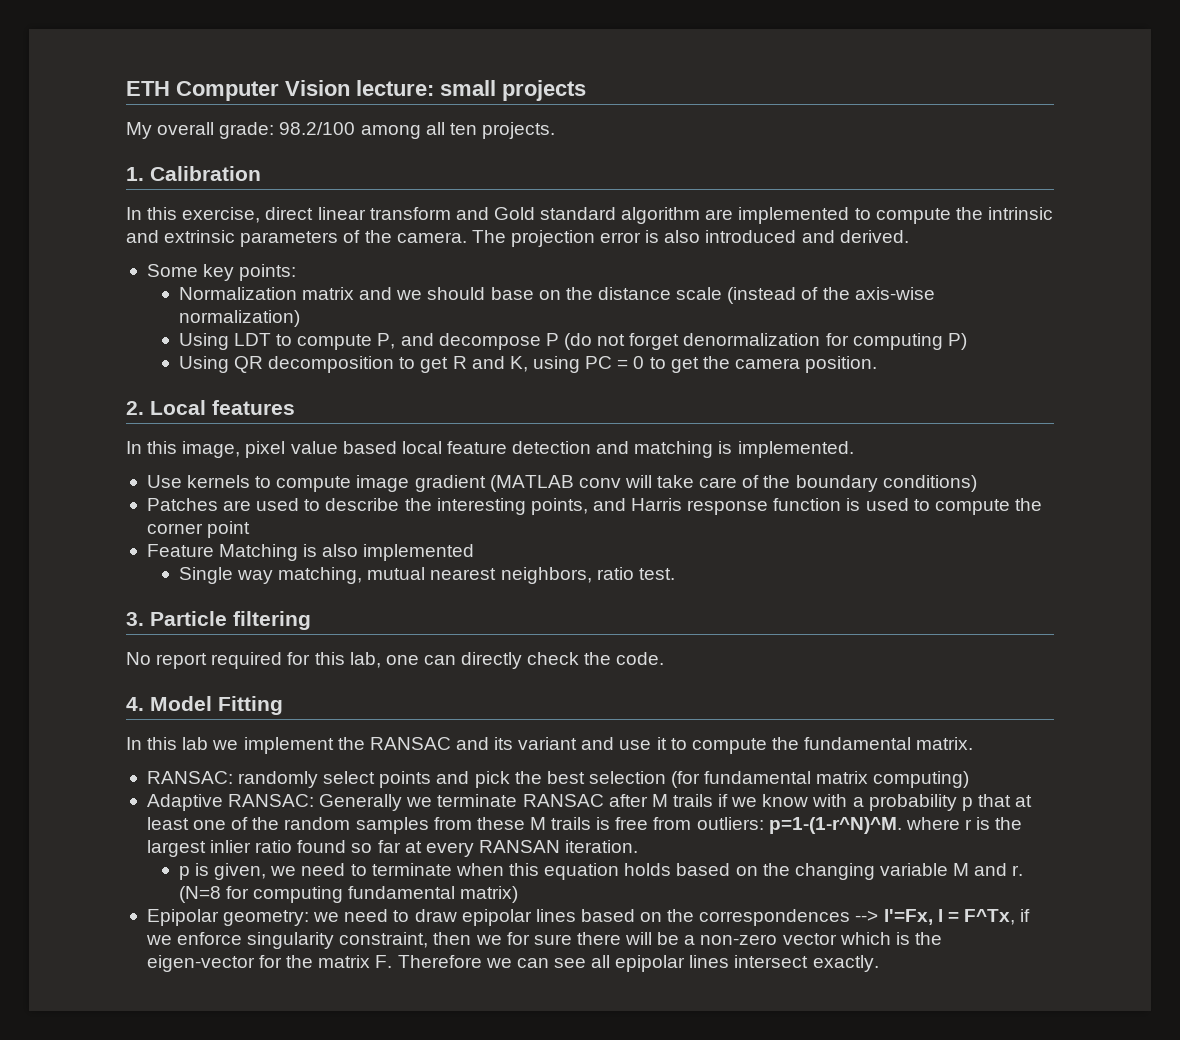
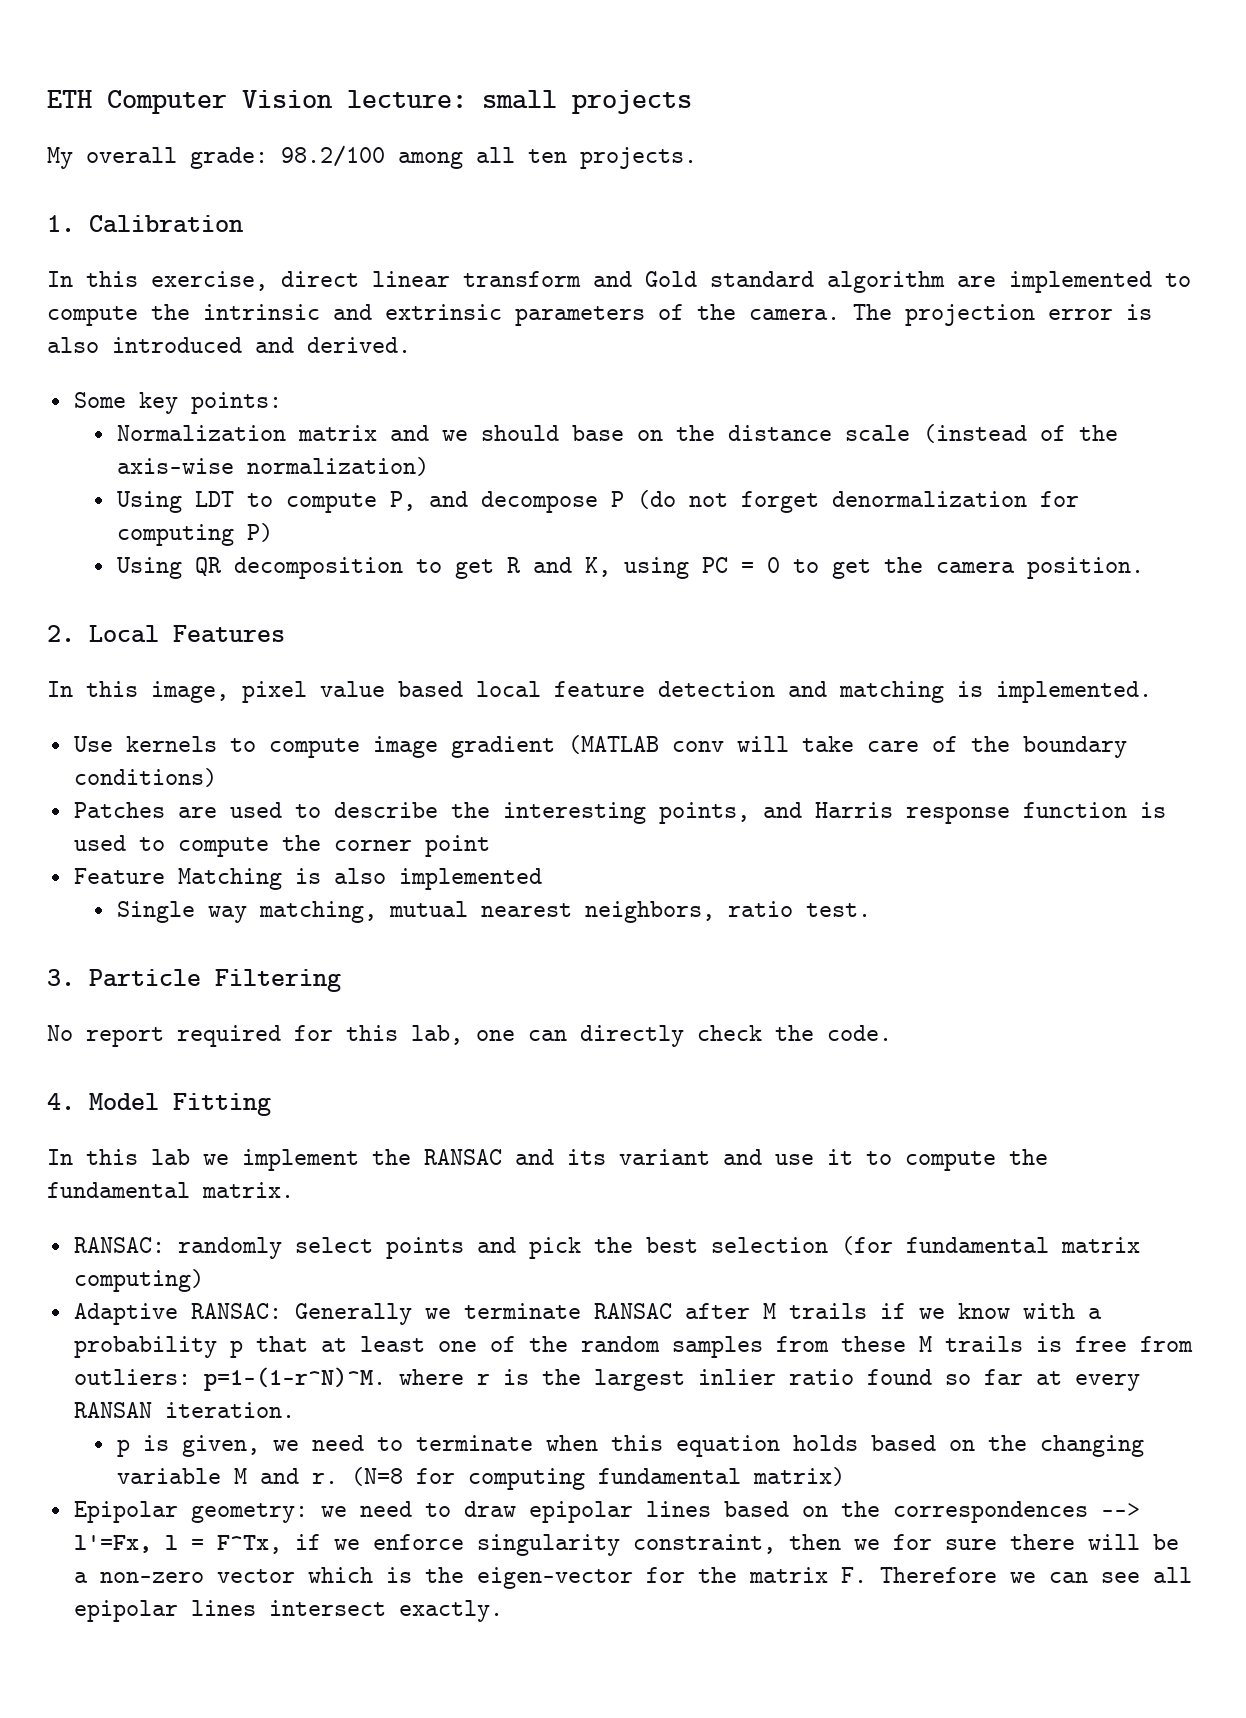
[212,400,295,415] features -> [173,625,285,643] Features
[233,611,311,630] filtering -> [215,969,341,992] Filtering

